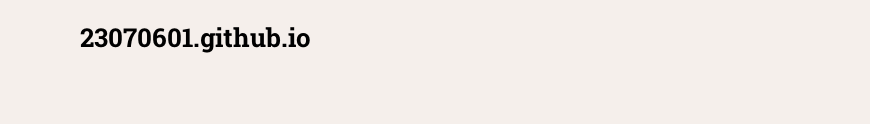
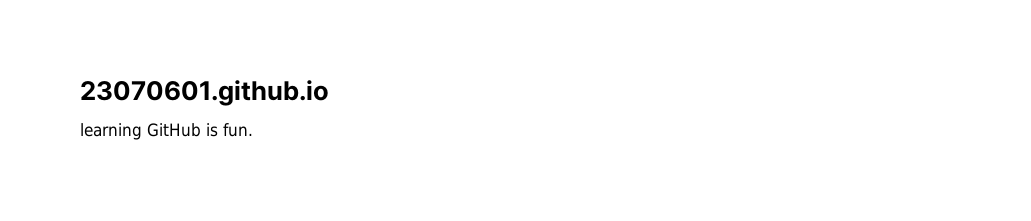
(311, 40) none -> [80,123,253,140] // learning GitHub is fun.

